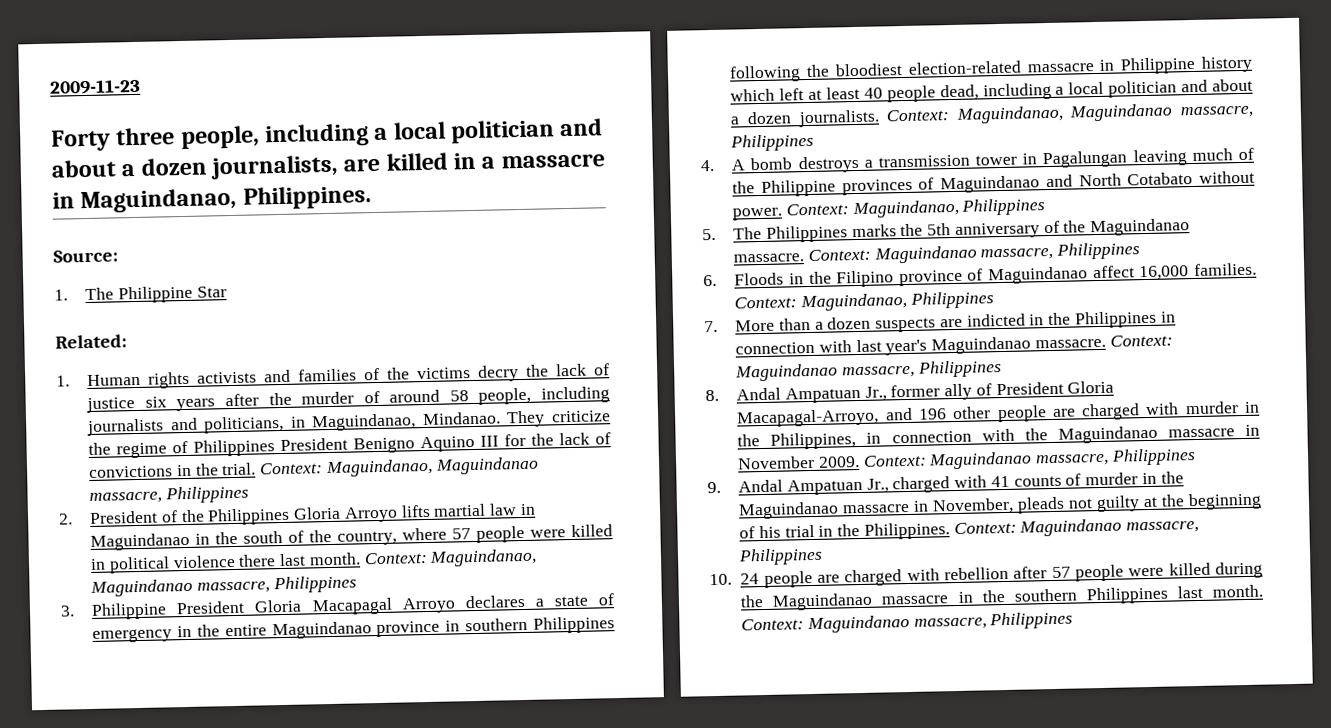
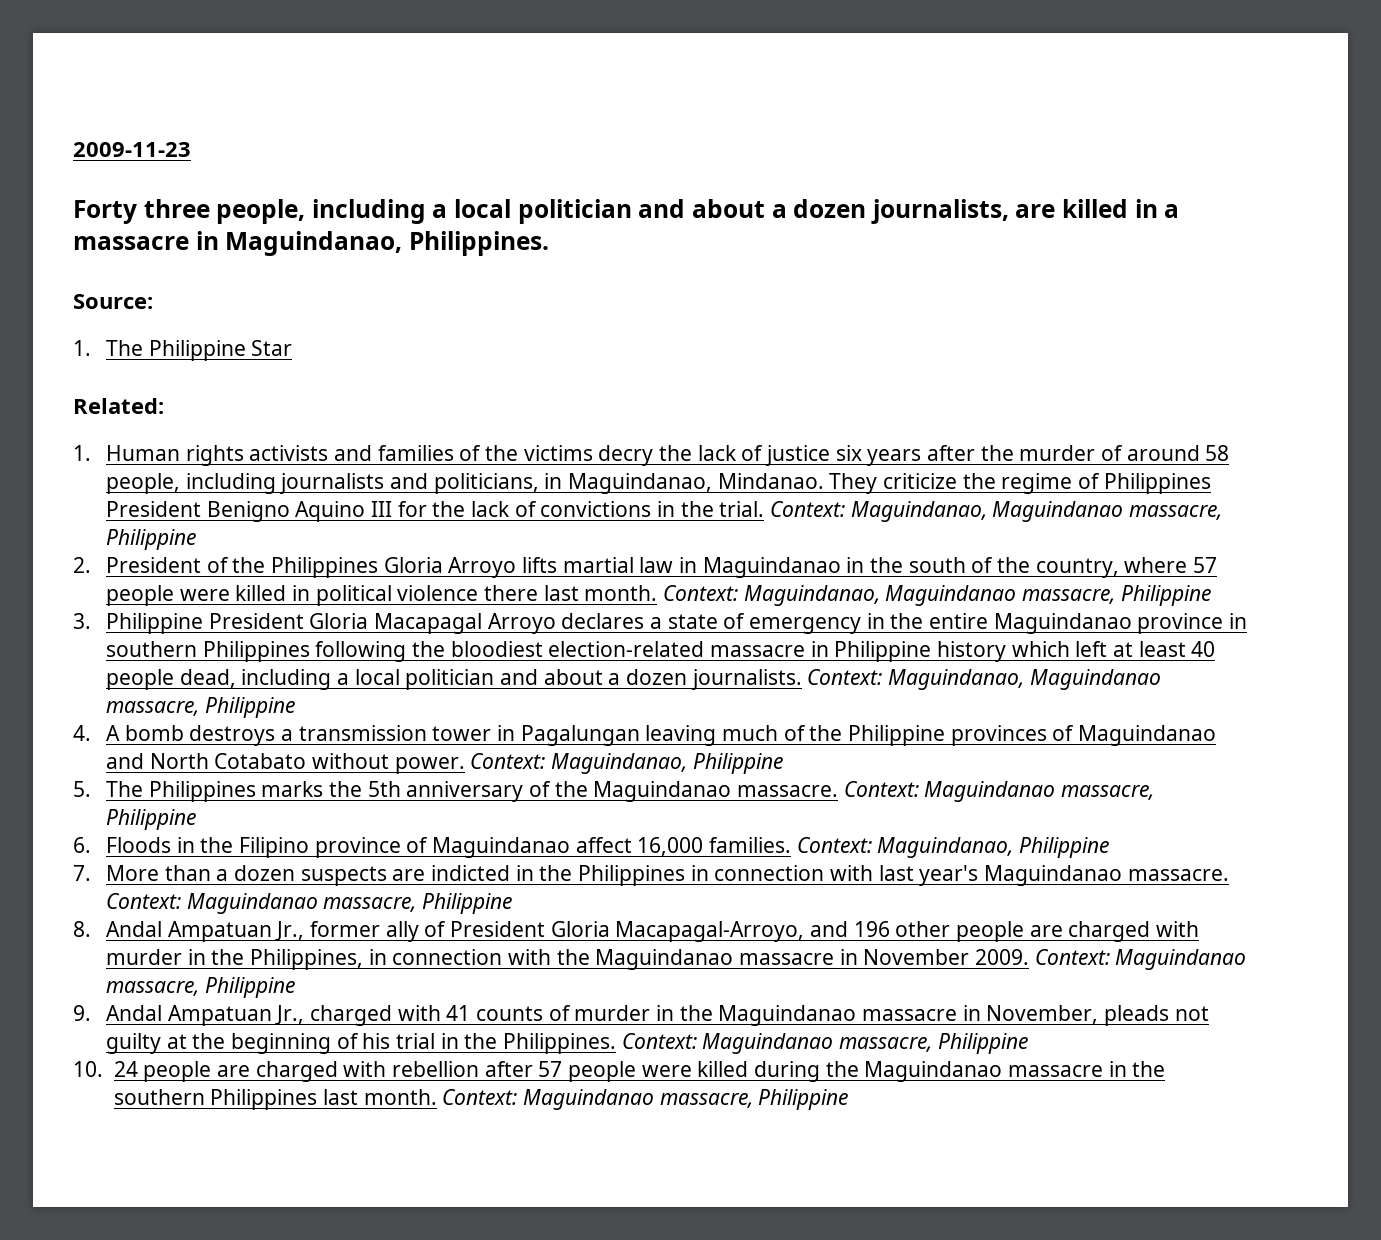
[165,485,250,504] Philippines -> [106,529,197,550] Philippine
[272,575,357,594] Philippines -> [1120,585,1211,606] Philippine
[730,133,815,152] Philippines -> [204,697,295,718] Philippine
[961,198,1046,216] Philippines -> [692,753,783,774] Philippine
[1056,242,1141,260] Philippines -> [106,809,197,830] Philippine
[909,291,994,309] Philippines -> [1019,837,1110,858] Philippine
[917,360,1002,378] Philippines -> [422,893,513,914] Philippine
[1110,448,1196,466] Philippines -> [204,977,295,998] Philippine
[738,547,824,566] Philippines -> [937,1033,1028,1054] Philippine
[989,611,1074,630] Philippines -> [758,1089,849,1110] Philippine

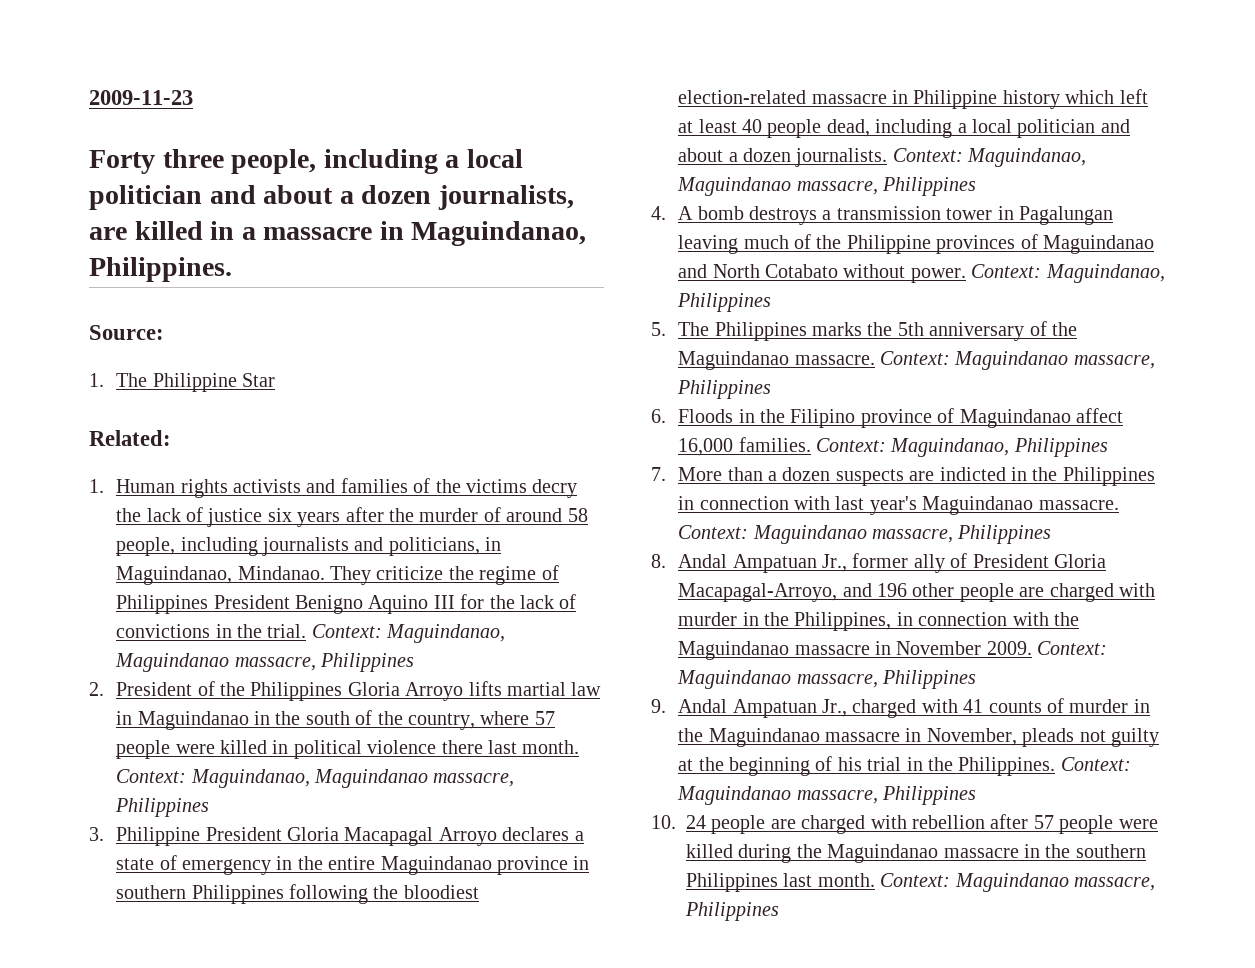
[106,529,197,550] Philippine -> [320,653,415,672] Philippines
[1120,585,1211,606] Philippine -> [115,798,210,817] Philippines
[204,697,295,718] Philippine -> [882,177,977,196] Philippines
[692,753,783,774] Philippine -> [677,293,772,312] Philippines
[106,809,197,830] Philippine -> [677,380,772,399] Philippines
[1019,837,1110,858] Philippine -> [1013,438,1108,457] Philippines
[422,893,513,914] Philippine -> [957,525,1052,544] Philippines
[204,977,295,998] Philippine -> [882,670,977,689] Philippines
[937,1033,1028,1054] Philippine -> [882,786,977,805] Philippines
[758,1089,849,1110] Philippine -> [685,902,779,921] Philippines

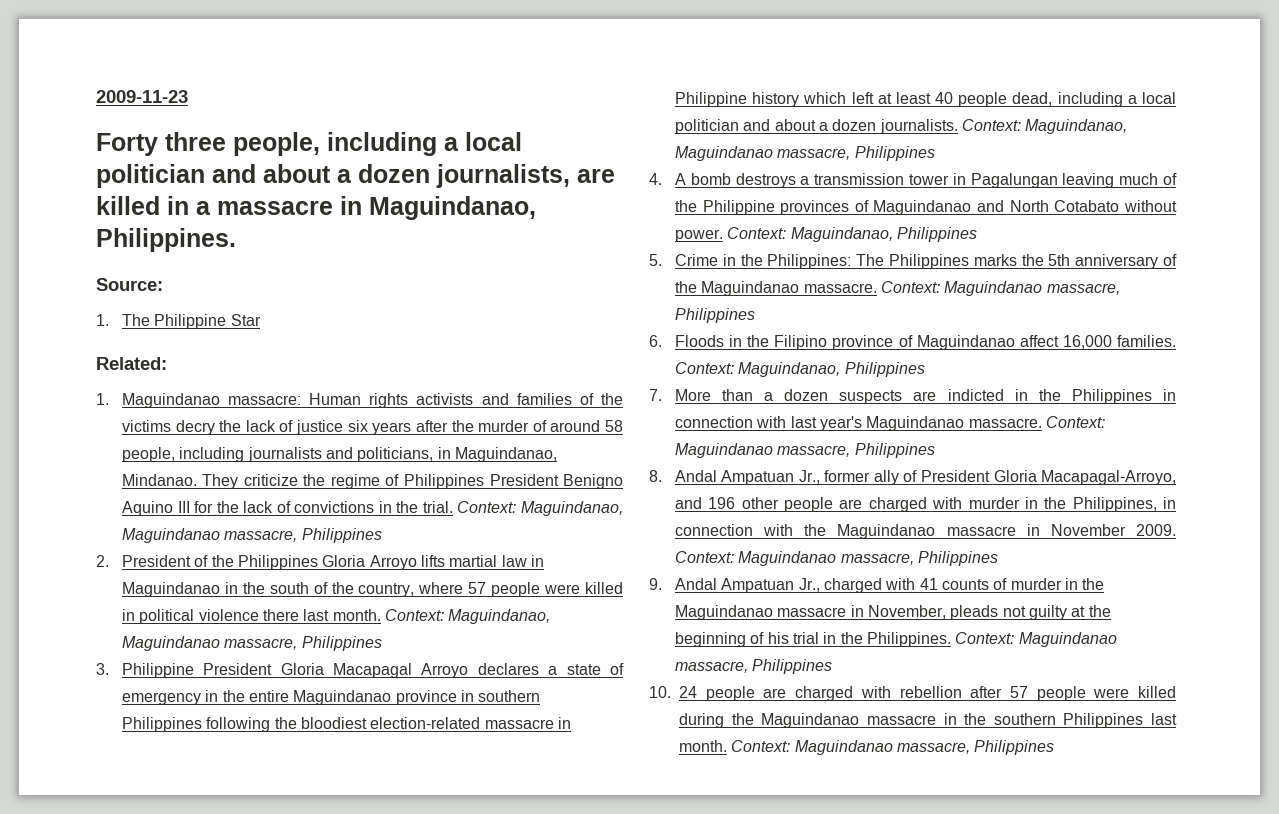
(104, 486) none -> [121,393,302,408] Maguindanao massacre:
(666, 329) none -> [674,254,852,269] Crime in the Philippines:

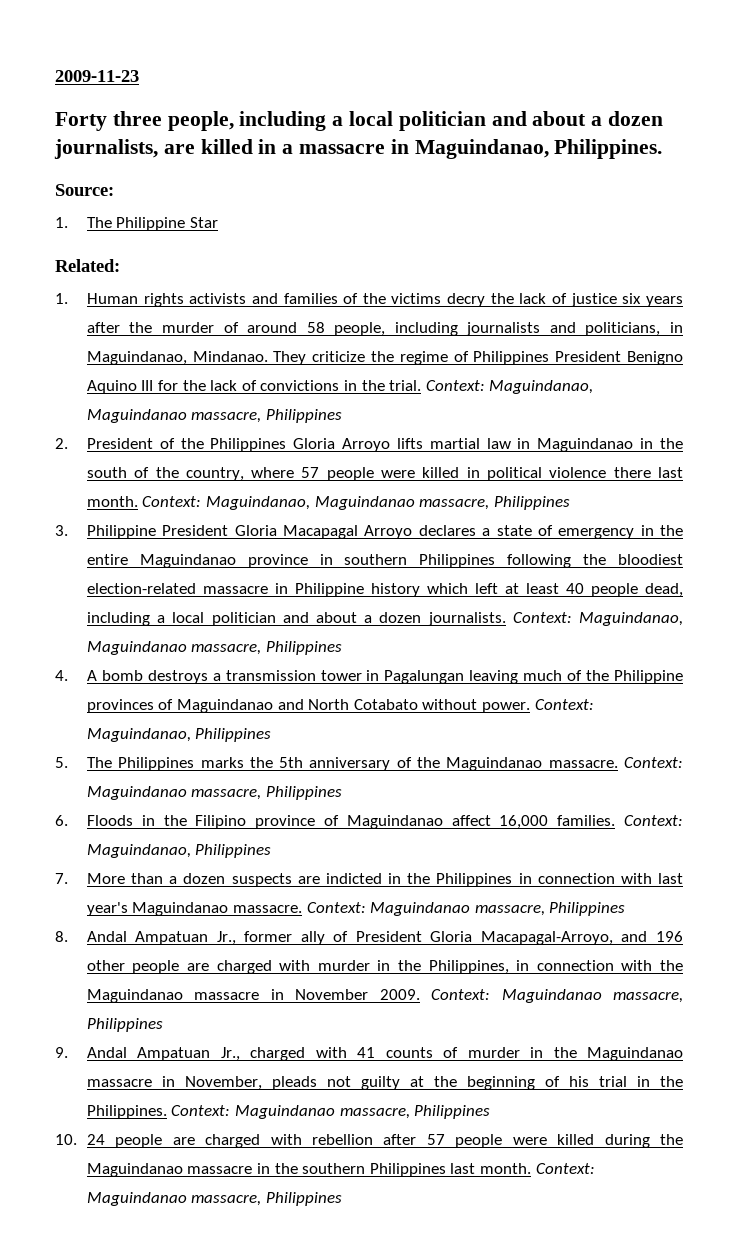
[121,393,302,408] Maguindanao massacre: -> (68, 298) none
[674,254,852,269] Crime in the Philippines: -> (68, 762) none

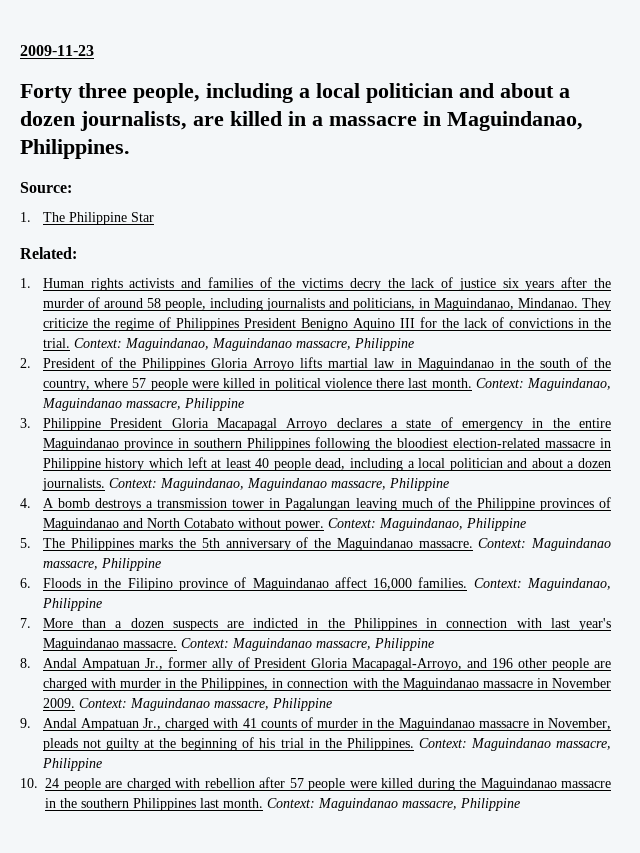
[266,409,343,423] Philippines -> [353,338,414,351] Philippine
[493,496,570,510] Philippines -> [183,398,244,411] Philippine
[266,641,343,655] Philippines -> [388,478,449,491] Philippine
[195,728,272,742] Philippines -> [465,518,526,531] Philippine
[266,786,343,800] Philippines -> [100,558,161,571] Philippine
[195,844,272,858] Philippines -> [41,598,102,611] Philippine
[549,902,626,916] Philippines -> [373,638,434,651] Philippine
[86,1018,163,1032] Philippines -> [271,698,332,711] Philippine
[414,1105,491,1119] Philippines -> [41,758,102,771] Philippine
[266,1192,343,1206] Philippines -> [460,798,520,811] Philippine

